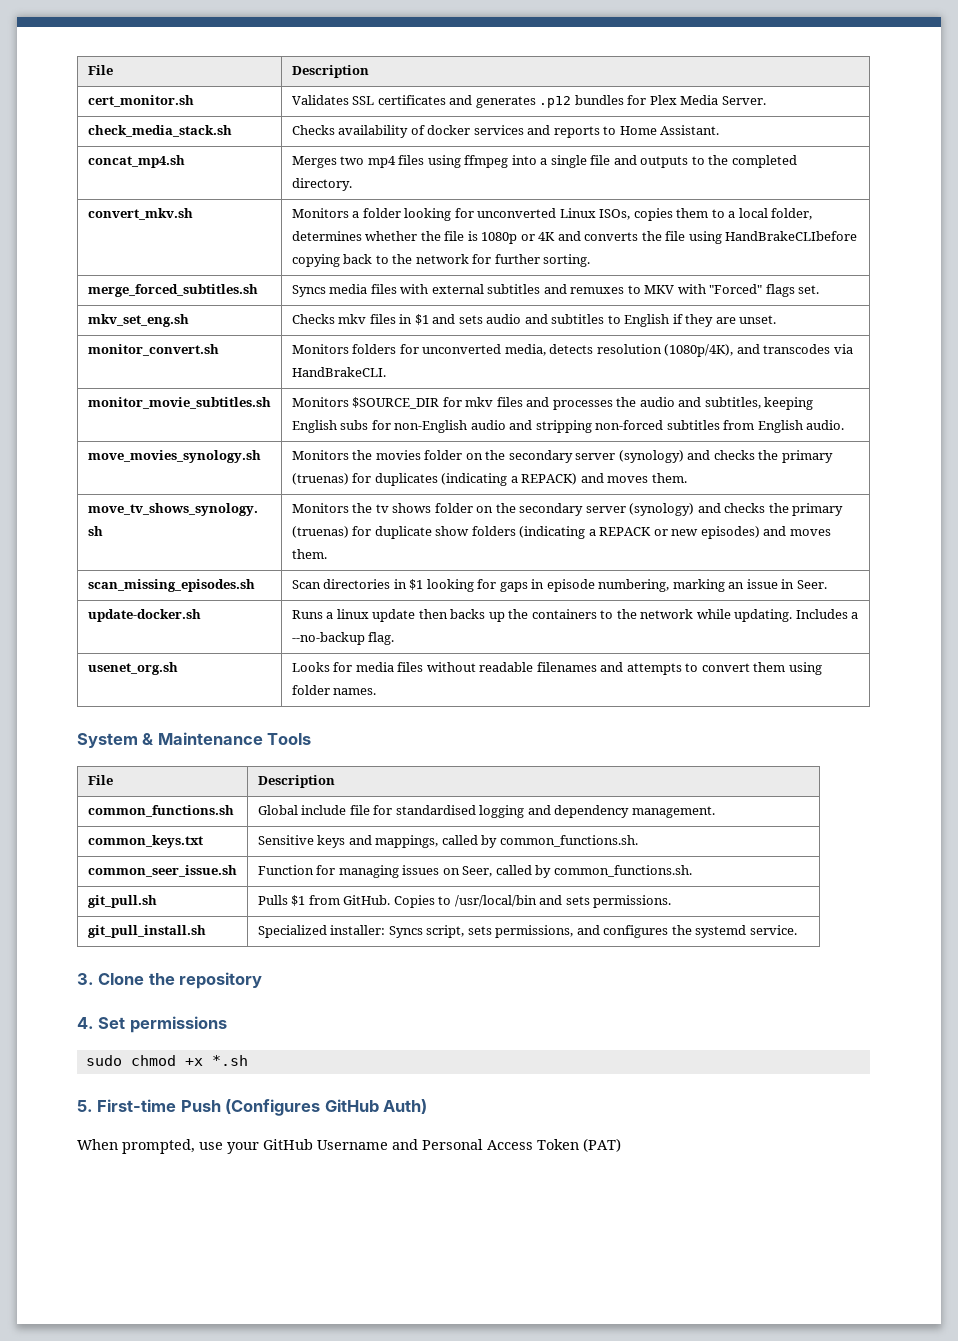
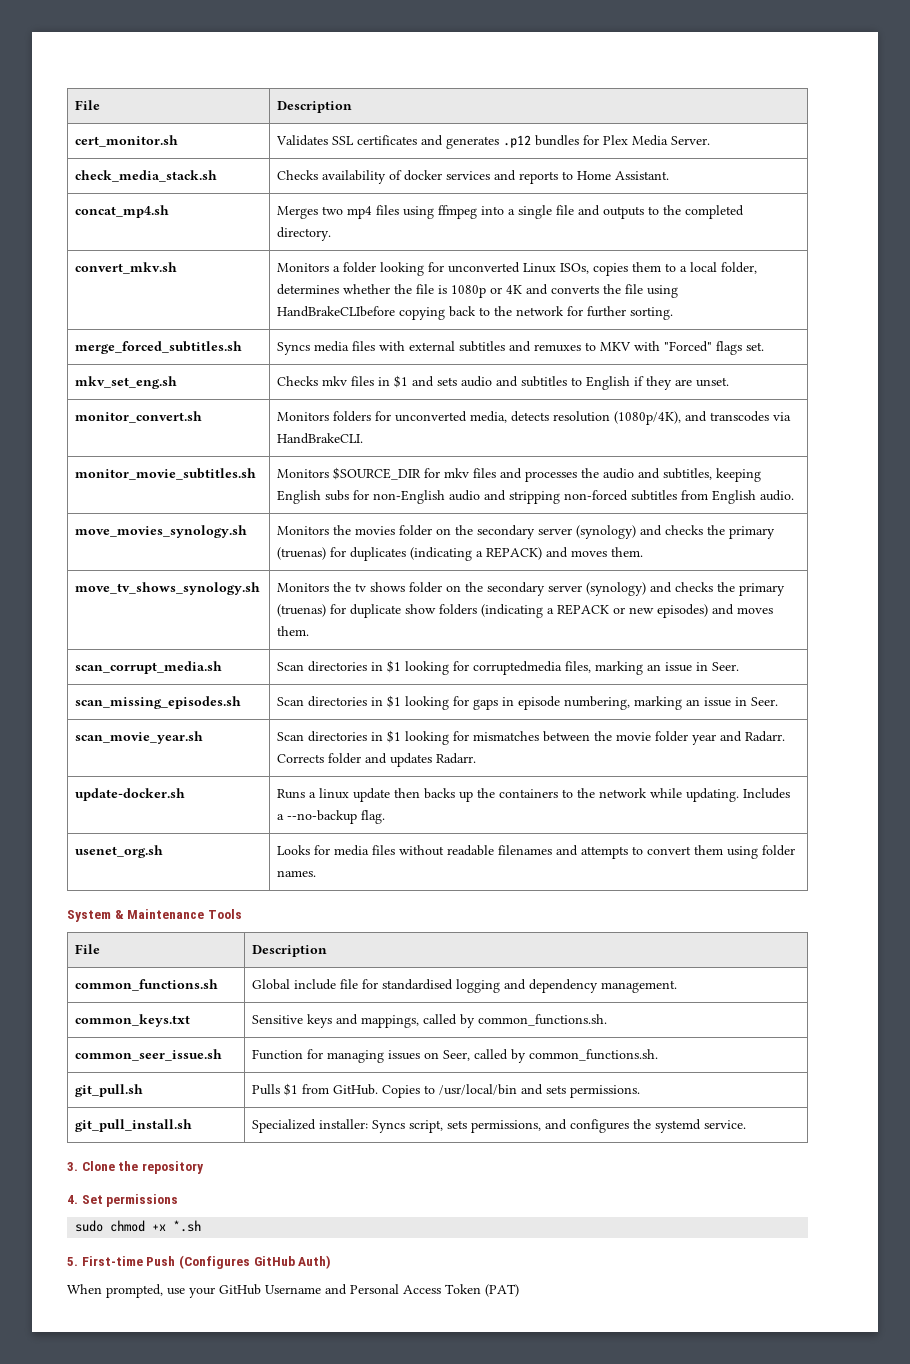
(327, 554) none -> [75,661,223,674] [277,660,740,675] // scan_corrupt_media.sh | Scan directories in $1 looking for corruptedmedia files, marking an issue in Seer.
(827, 584) none -> [75,731,204,744] [277,730,786,745] [277,753,477,767] // scan_movie_year.sh | Scan directories in $1 looking for mismatches between the movie folder year and Radarr. Corrects folder and updates Radarr.

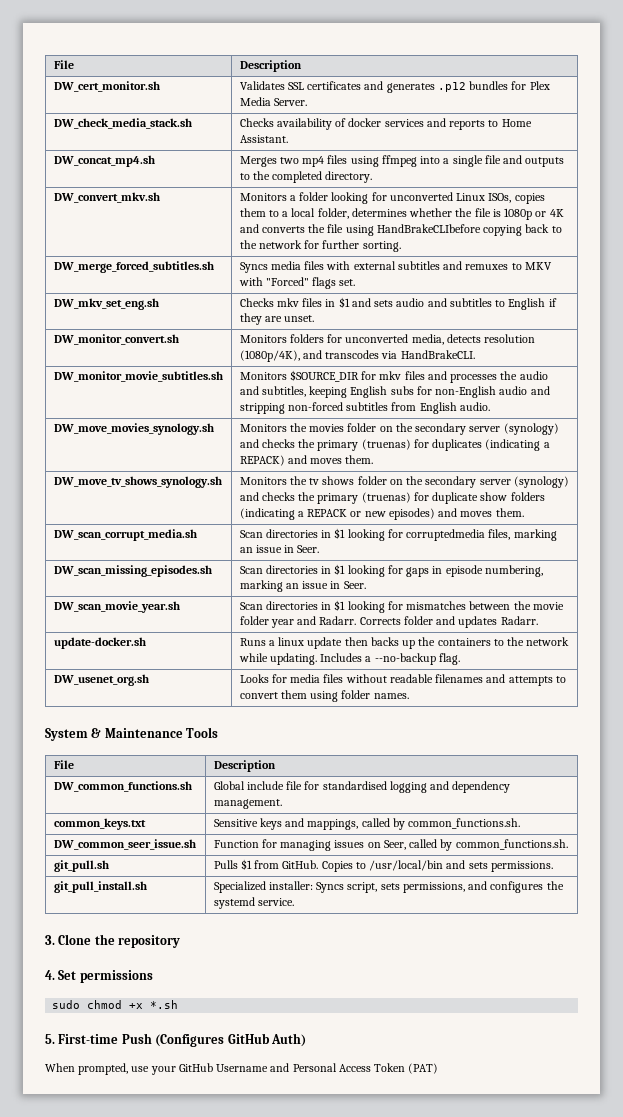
[75,100,101,110] [277,101,353,113] [75,135,179,147] File | Description // cert_monitor.sh -> [53,60,74,69] [239,60,302,72] [53,81,160,92] File | Description // DW_cert_monitor.sh
[75,170,218,182] check_media_stack.sh -> [53,118,192,129] DW_check_media_stack.sh
[75,205,170,218] concat_mp4.sh -> [53,155,155,167] DW_concat_mp4.sh
[75,262,178,274] convert_mkv.sh -> [53,192,160,203] DW_convert_mkv.sh
[75,341,243,354] merge_forced_subtitles.sh -> [53,261,214,273] DW_merge_forced_subtitles.sh
[75,376,178,389] mkv_set_eng.sh -> [53,298,159,310] DW_mkv_set_eng.sh
[75,411,203,423] monitor_convert.sh -> [53,334,179,345] DW_monitor_convert.sh
[75,468,257,480] monitor_movie_subtitles.sh -> [53,371,223,382] DW_monitor_movie_subtitles.sh
[75,525,248,538] move_movies_synology.sh -> [53,423,214,435] DW_move_movies_synology.sh
[75,582,261,595] move_tv_shows_synology.sh -> [53,476,222,488] DW_move_tv_shows_synology.sh
[75,661,223,674] scan_corrupt_media.sh -> [53,529,197,541] DW_scan_corrupt_media.sh
[75,696,242,709] scan_missing_episodes.sh -> [53,565,212,577] DW_scan_missing_episodes.sh
[75,731,204,744] scan_movie_year.sh -> [53,601,180,613] DW_scan_movie_year.sh
[75,845,164,858] usenet_org.sh -> [53,674,149,686] DW_usenet_org.sh
[75,979,219,991] common_functions.sh -> [53,781,192,792] DW_common_functions.sh
[75,1049,223,1061] common_seer_issue.sh -> [53,839,196,850] DW_common_seer_issue.sh

